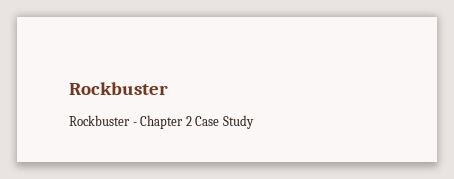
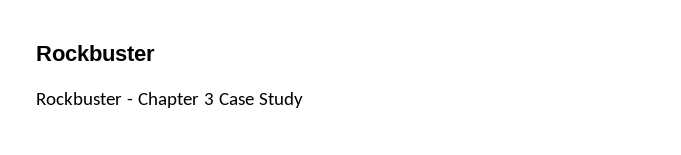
[185,116,192,126] 2 -> [203,93,214,105] 3

